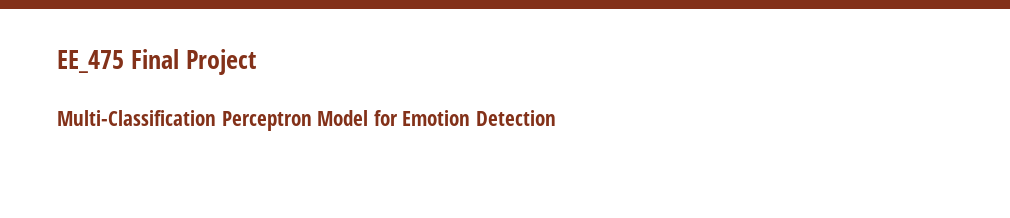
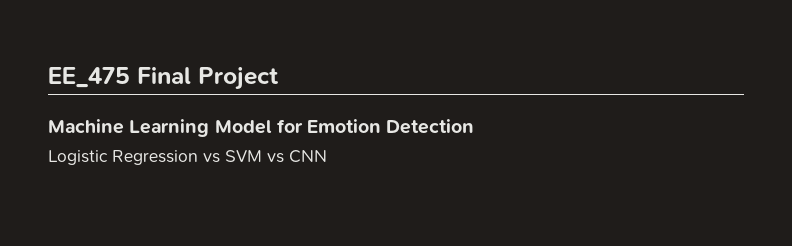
[57,110,312,131] Multi-Classification Perceptron -> [48,119,210,137] Machine Learning
(556, 118) none -> [48,150,327,165] // Logistic Regression vs SVM vs CNN

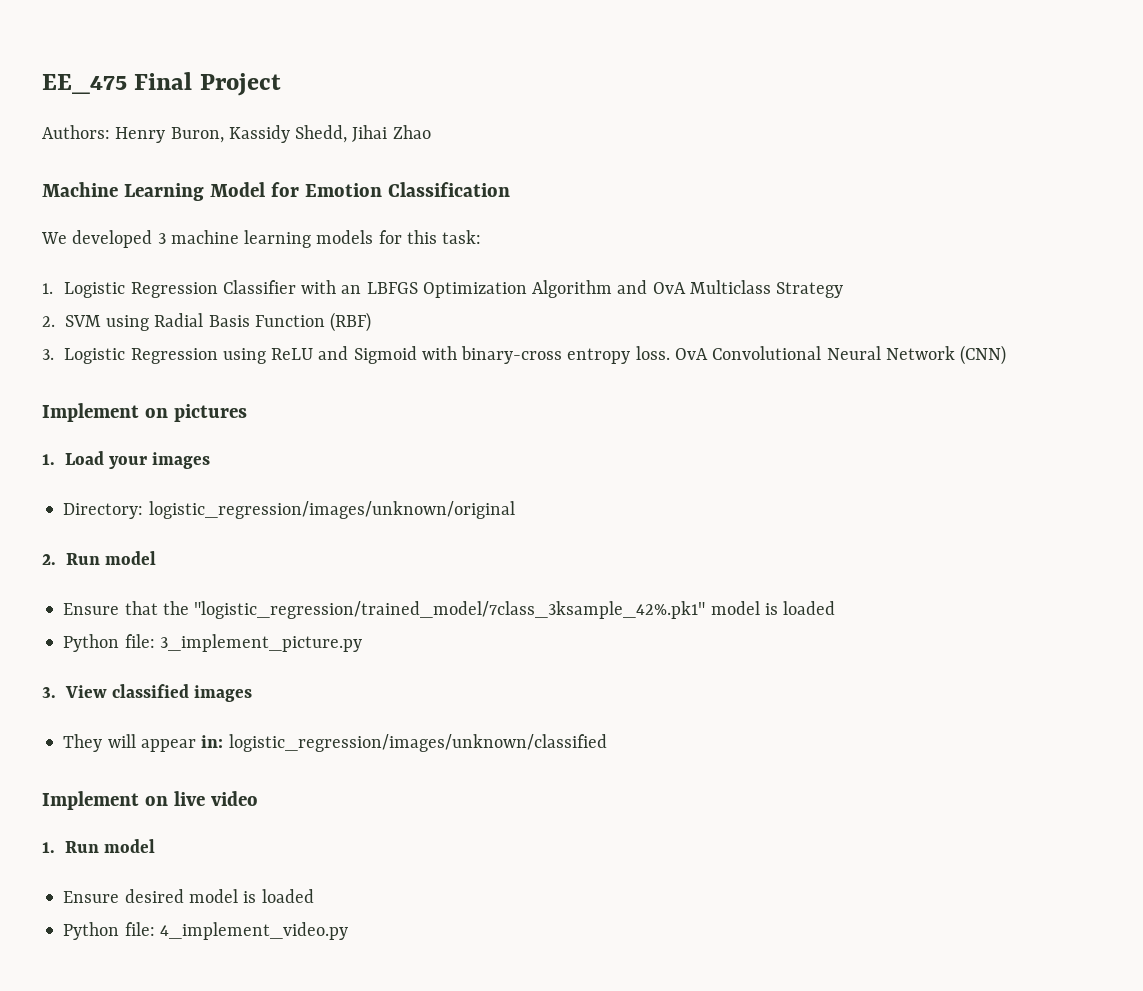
(279, 78) none -> [42,125,431,143] // Authors: Henry Buron, Kassidy Shedd, Jihai Zhao
[386,119,475,134] [48,150,327,165] Detection // Logistic Regression vs SVM vs CNN -> [387,182,510,197] [41,230,482,248] [42,280,844,298] [42,312,372,332] [42,345,1007,365] [42,403,247,422] [42,451,211,469] [63,501,515,519] [42,551,157,565] [63,601,836,619] [63,634,362,652] [42,684,253,702] [63,734,607,752] [42,791,258,810] [42,839,156,853] [63,889,314,903] [63,922,348,940] Classification // We developed 3 machine learning models for this task: // 1. Logistic Regression Classifier with an LBFGS Optimization Algorithm and OvA Multiclass Strategy // 2. SVM using Radial Basis Function (RBF) // 3. Logistic Regression using ReLU and Sigmoid with binary-cross entropy loss. OvA Convolutional Neural Network (CNN) // Implement on pictures // 1. Load your images // Directory: logistic_regression/images/unknown/original // 2. Run model // Ensure that the "logistic_regression/trained_model/7class_3ksample_42%.pk1" model is loaded // Python file: 3_implement_picture.py // 3. View classified images // They will appear in: logistic_regression/images/unknown/classified // Implement on live video // 1. Run model // Ensure desired model is loaded // Python file: 4_implement_video.py

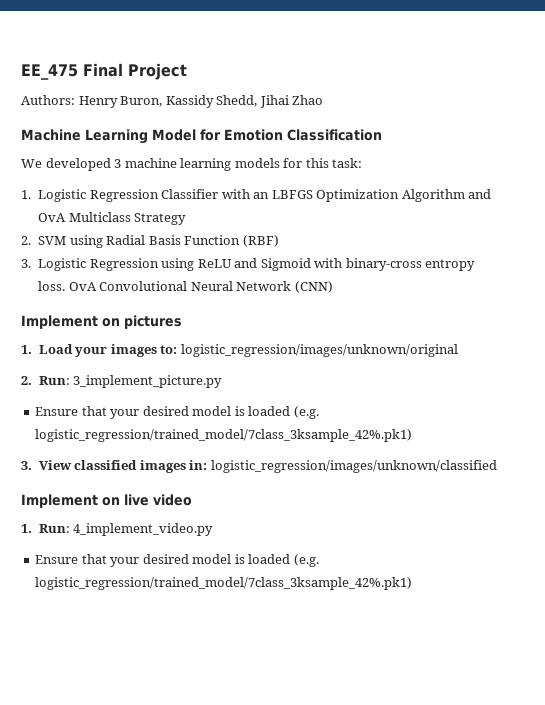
[63,503,144,519] // Directory: -> [160,345,178,354] to:
[65,551,157,565] [63,601,836,619] [63,634,362,652] Run model // Ensure that the "logistic_regression/trained_model/7class_3ksample_42%.pk1" model is loaded // Python file: 3_implement_picture.py -> [38,375,223,388] [35,406,319,419] [35,429,413,442] Run: 3_implement_picture.py // Ensure that your desired model is loaded (e.g. logistic_regression/trained_model/7class_3ksample_42%.pk1)
[63,734,196,752] // They will appear -> (186, 466) none
[64,839,156,853] [63,889,314,903] [63,922,348,940] Run model // Ensure desired model is loaded // Python file: 4_implement_video.py -> [38,523,214,536] [35,554,319,567] [35,577,413,590] Run: 4_implement_video.py // Ensure that your desired model is loaded (e.g. logistic_regression/trained_model/7class_3ksample_42%.pk1)

